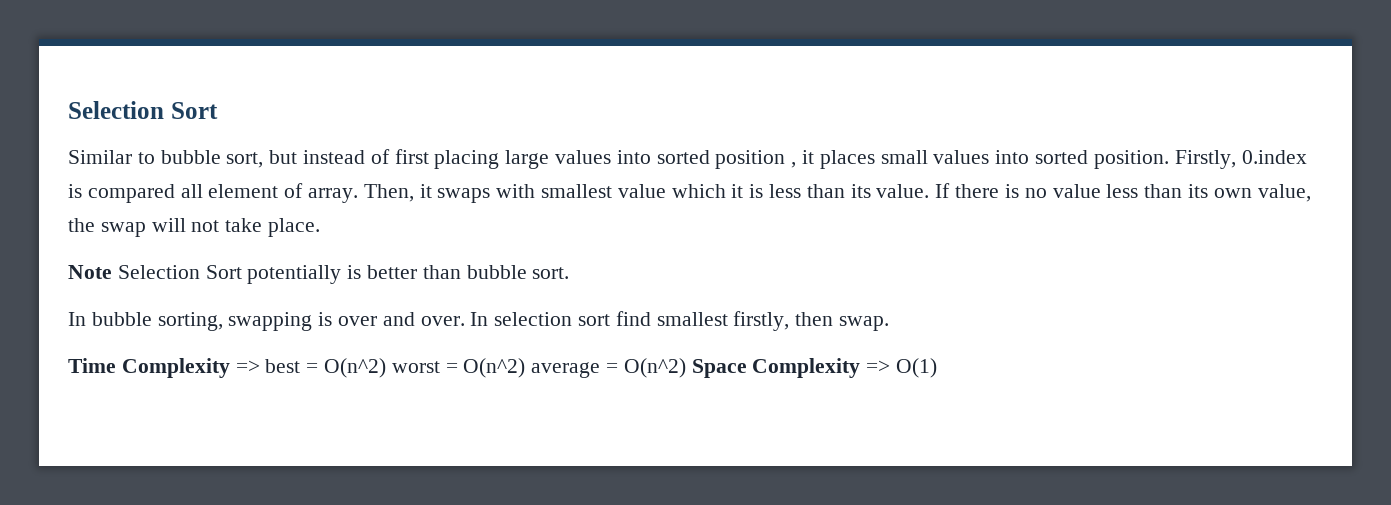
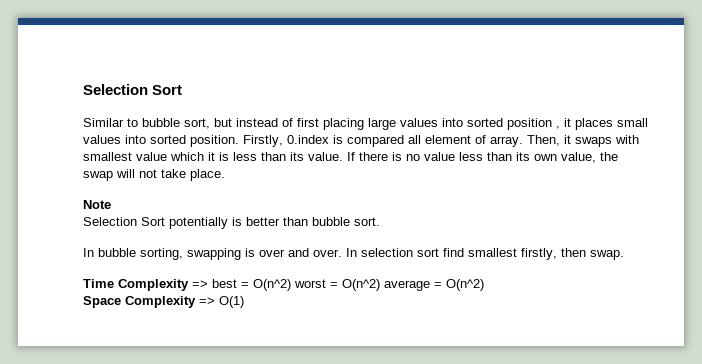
(112, 272) none -> (111, 204) //
(686, 368) none -> (484, 285) //

